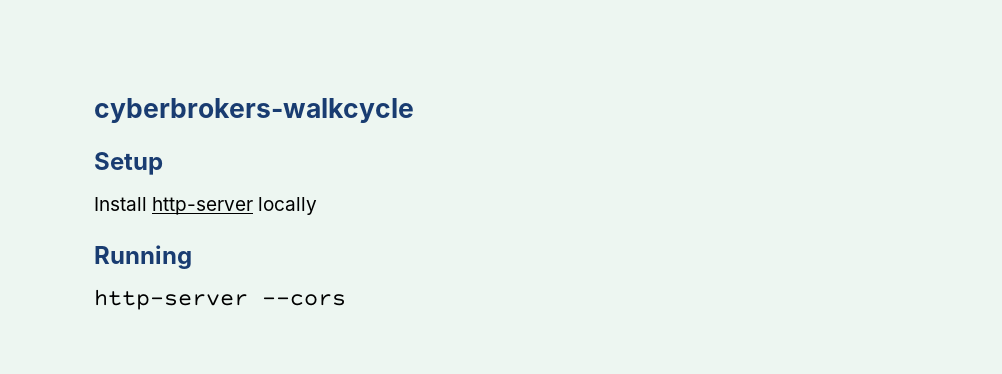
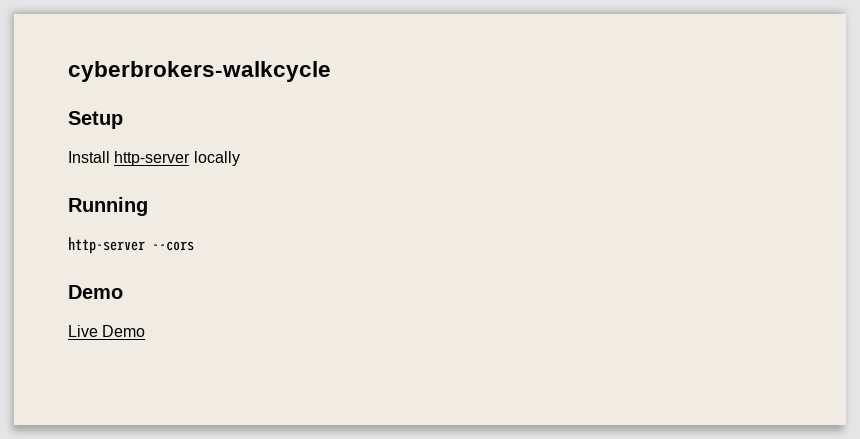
(346, 300) none -> [68,285,123,299] [68,325,146,337] // Demo // Live Demo

